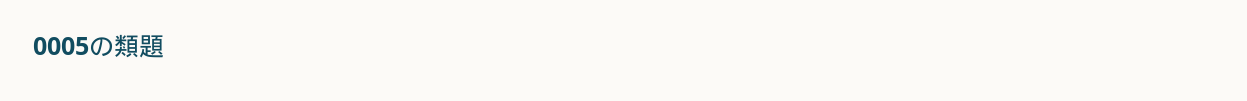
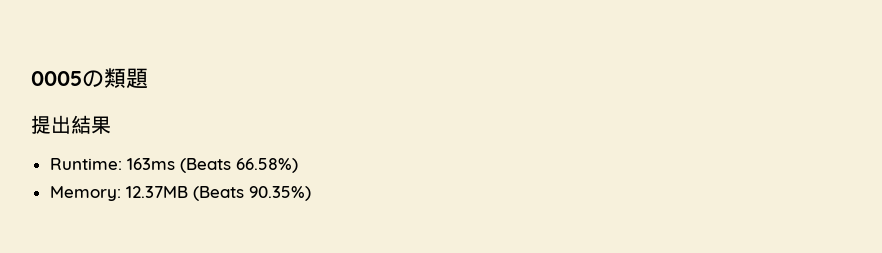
(164, 46) none -> [31,115,111,134] [49,158,298,173] [49,186,311,201] // 提出結果 // Runtime: 163ms (Beats 66.58%) // Memory: 12.37MB (Beats 90.35%)

